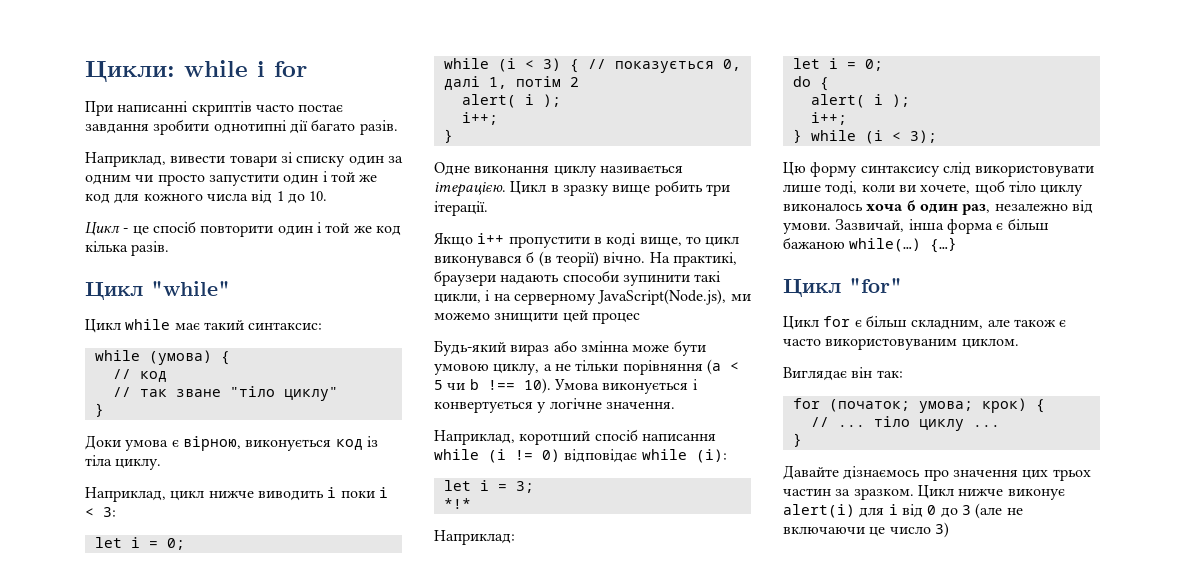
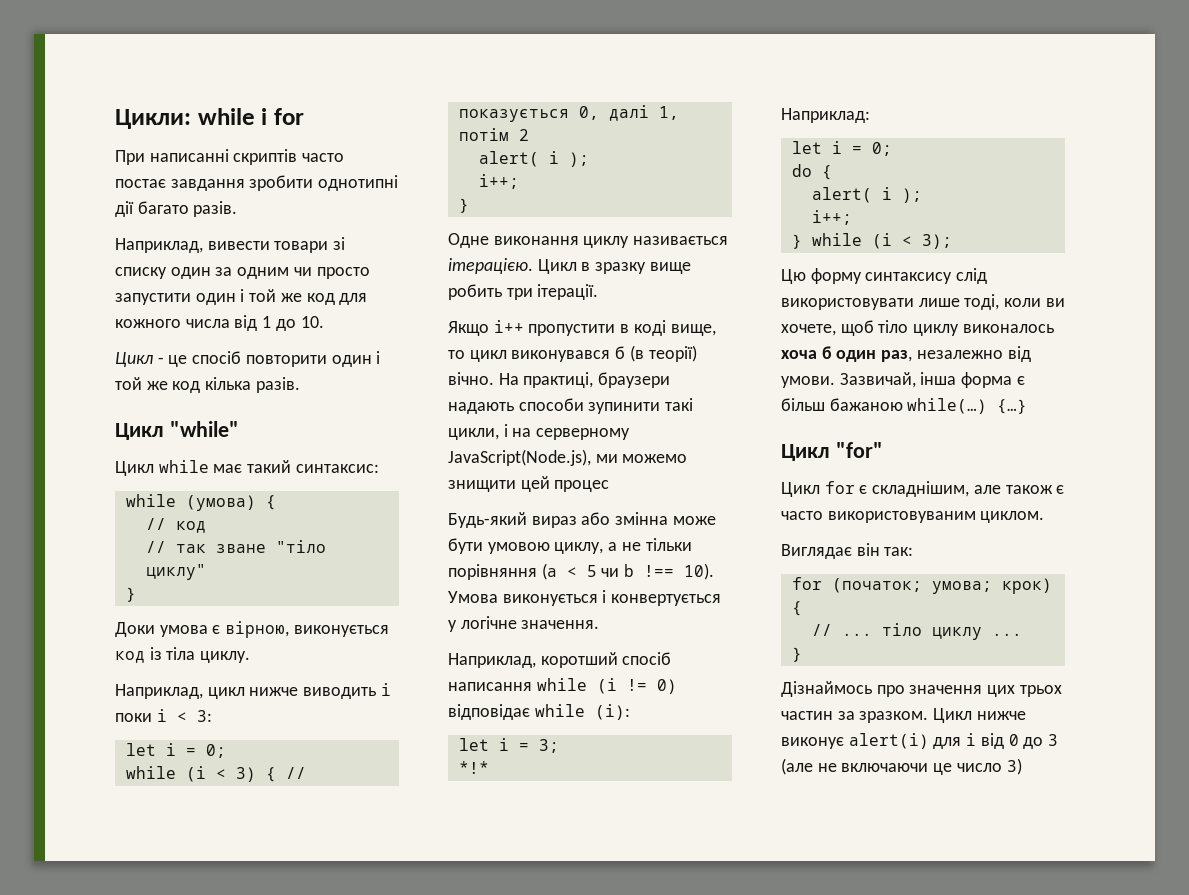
[672,252,737,267] практикі, -> [523,372,594,388] практиці,
[865,315,984,330] більш складним, -> [872,481,970,497] складнішим,
[783,465,921,480] Давайте дізнаємось -> [781,681,872,697] Дізнаймось

